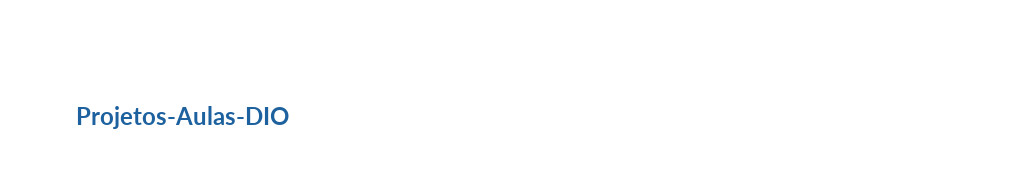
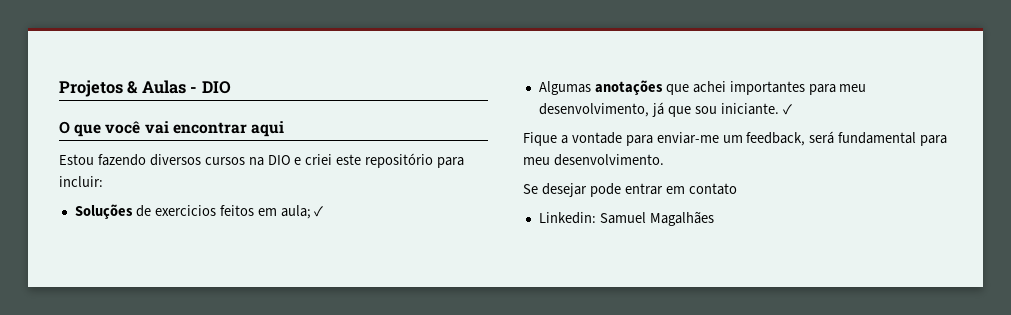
[76,106,289,129] Projetos-Aulas-DIO -> [59,80,231,97] [59,121,284,137] [59,153,465,168] [59,176,103,187] [74,204,324,219] [538,80,867,95] [538,102,792,117] [523,131,948,146] [523,154,664,166] [523,183,737,197] [538,211,714,226] Projetos & Aulas - DIO // O que você vai encontrar aqui // Estou fazendo diversos cursos na DIO e criei este repositório para incluir: // Soluções de exercicios feitos em aula; ✓ // Algumas anotações que achei importantes para meu desenvolvimento, já que sou iniciante. ✓ // Fique a vontade para enviar-me um feedback, será fundamental para meu desenvolvimento. // Se desejar pode entrar em contato // Linkedin: Samuel Magalhães

